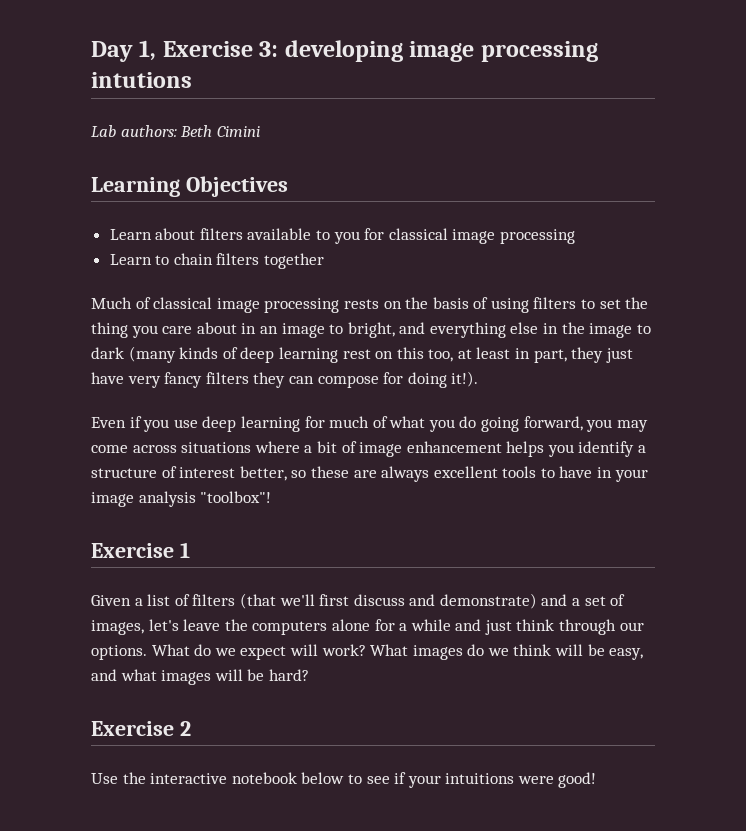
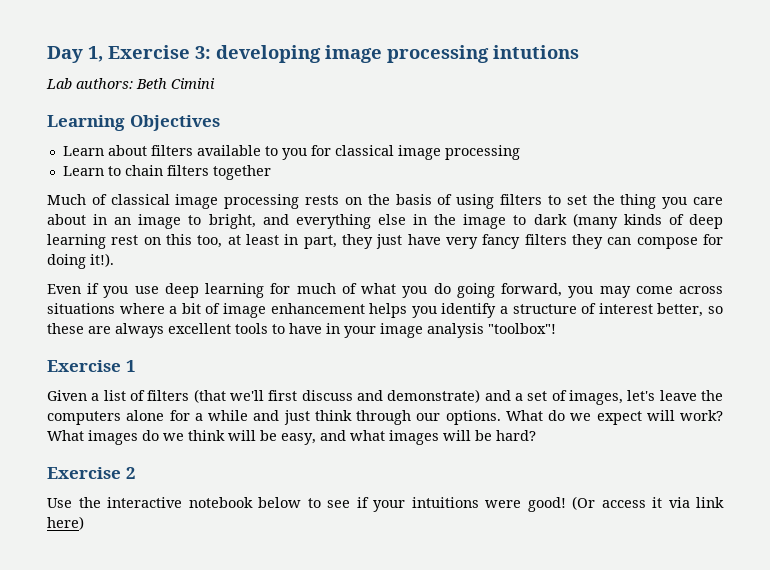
(597, 780) none -> [572,496,724,510] [47,516,84,530] (Or access it via link here)

